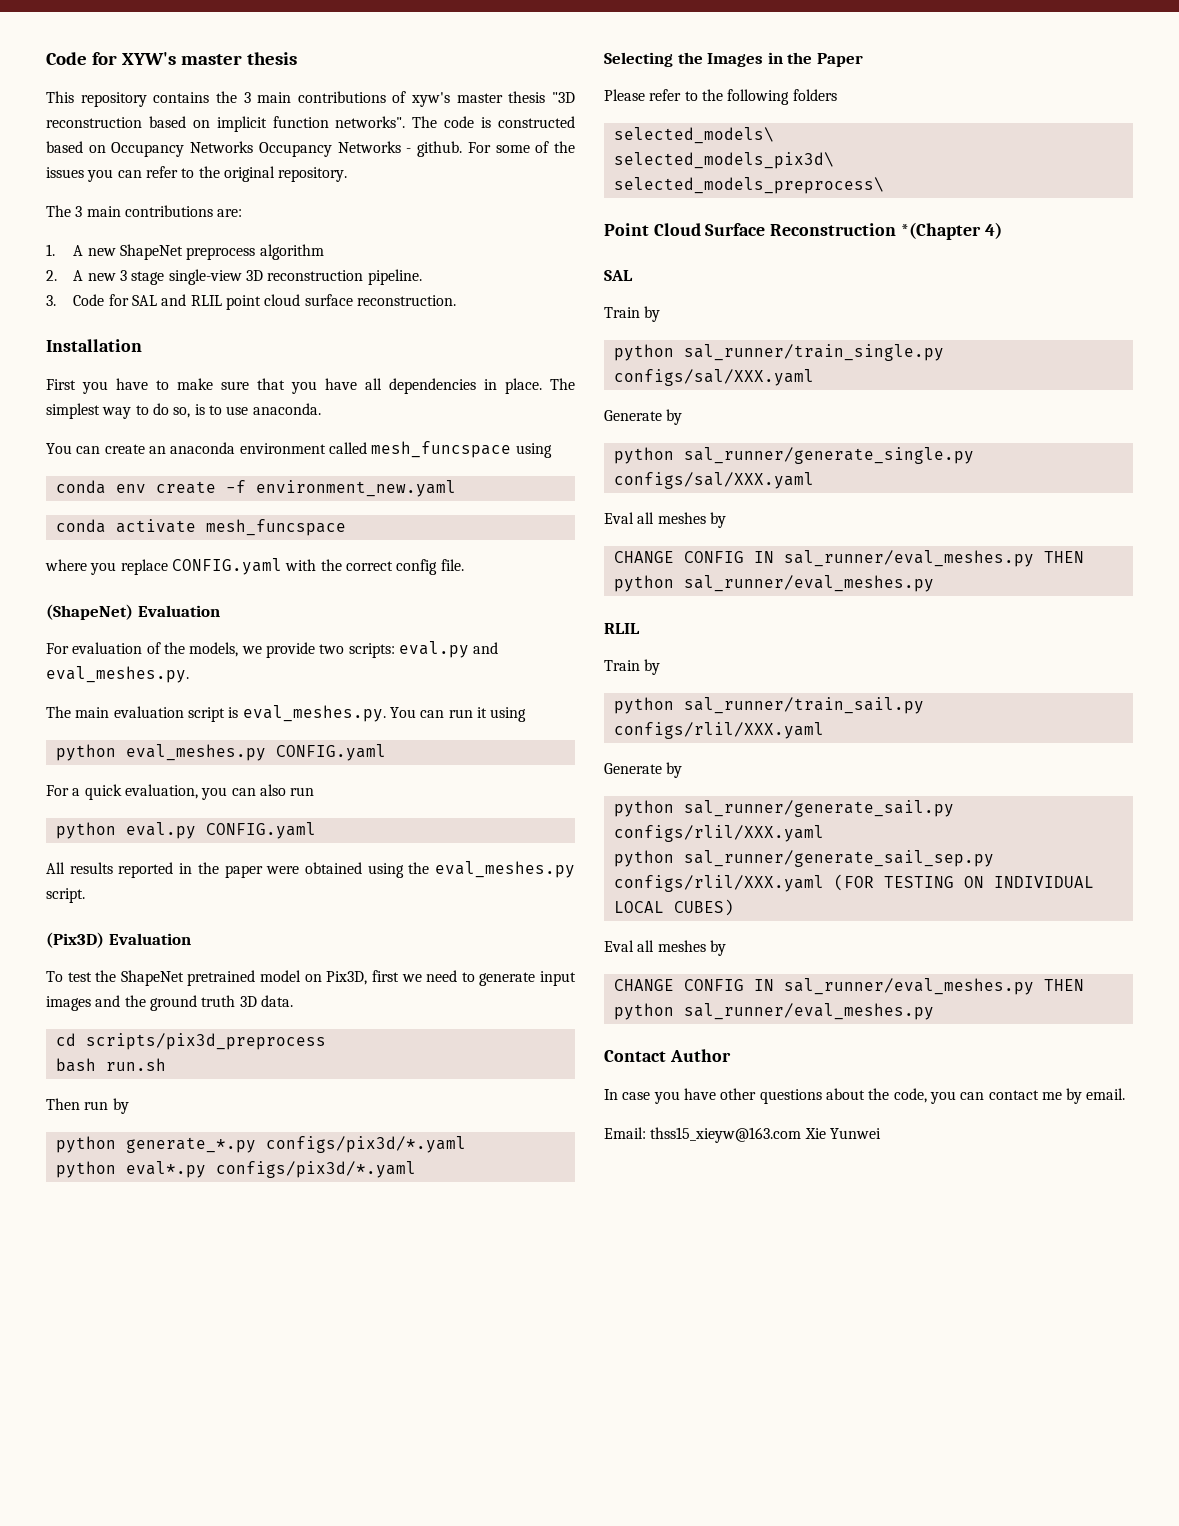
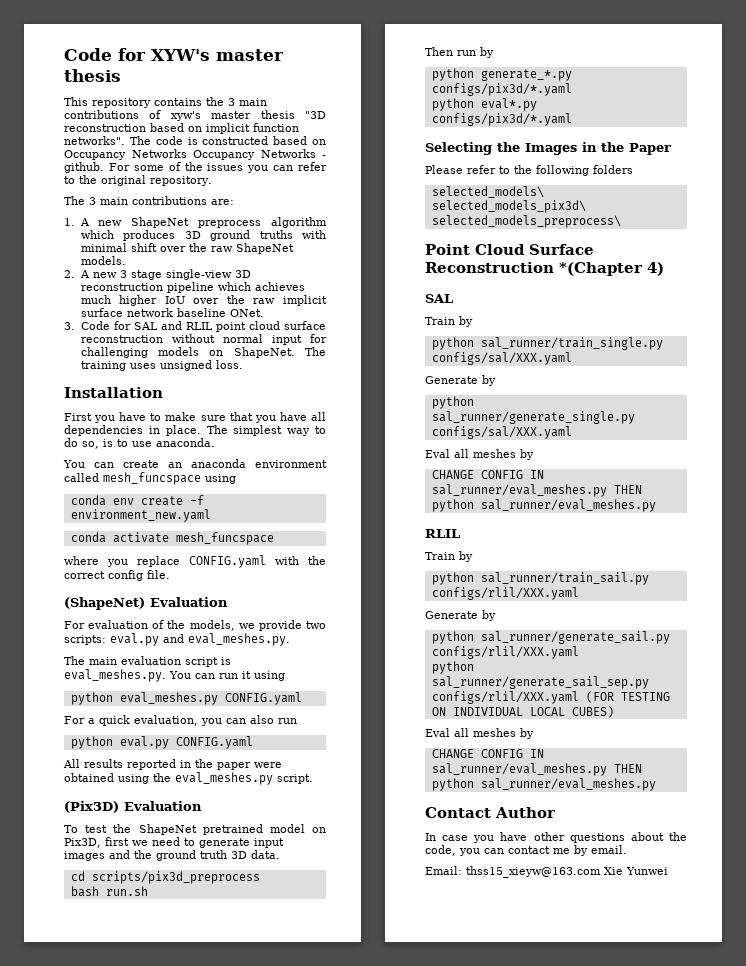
(324, 252) none -> [80,230,326,241] [80,243,294,254] [80,256,126,265] which produces 3D ground truths with minimal shift over the raw ShapeNet models.
[367,269,422,285] pipeline. -> [166,282,305,293] [80,295,327,306] [80,308,264,317] pipeline which achieves much higher IoU over the raw implicit surface network baseline ONet.
[357,295,457,306] reconstruction. -> [80,334,327,345] [80,347,326,358] [80,360,243,371] reconstruction without normal input for challenging models on ShapeNet. The training uses unsigned loss.

